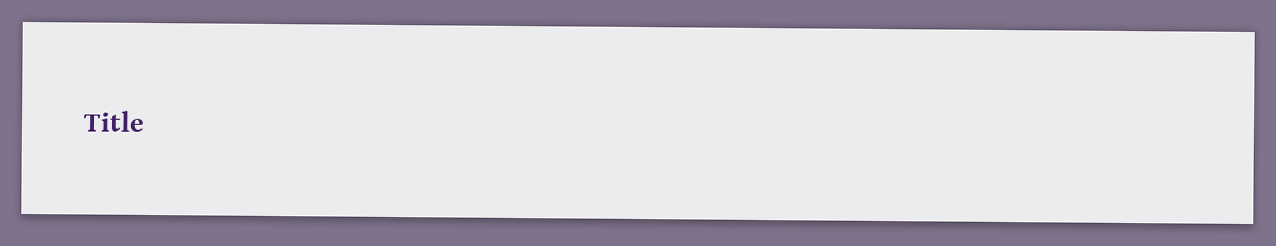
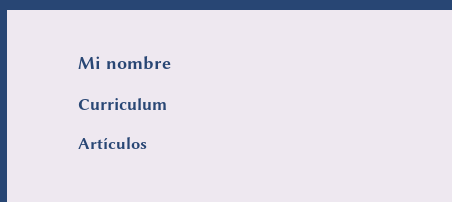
[83,110,145,132] Title -> [78,56,171,70] [78,98,167,110] [78,137,147,149] Mi nombre // Curriculum // Artículos

